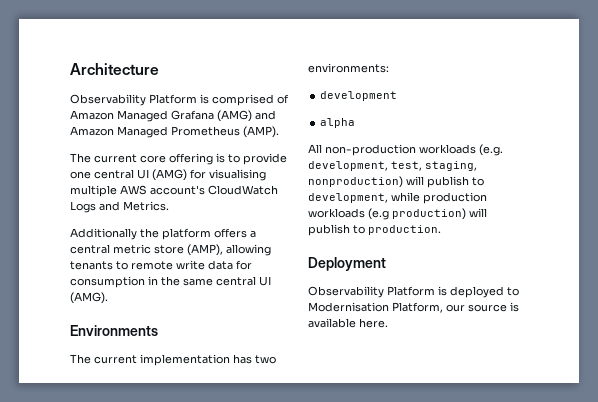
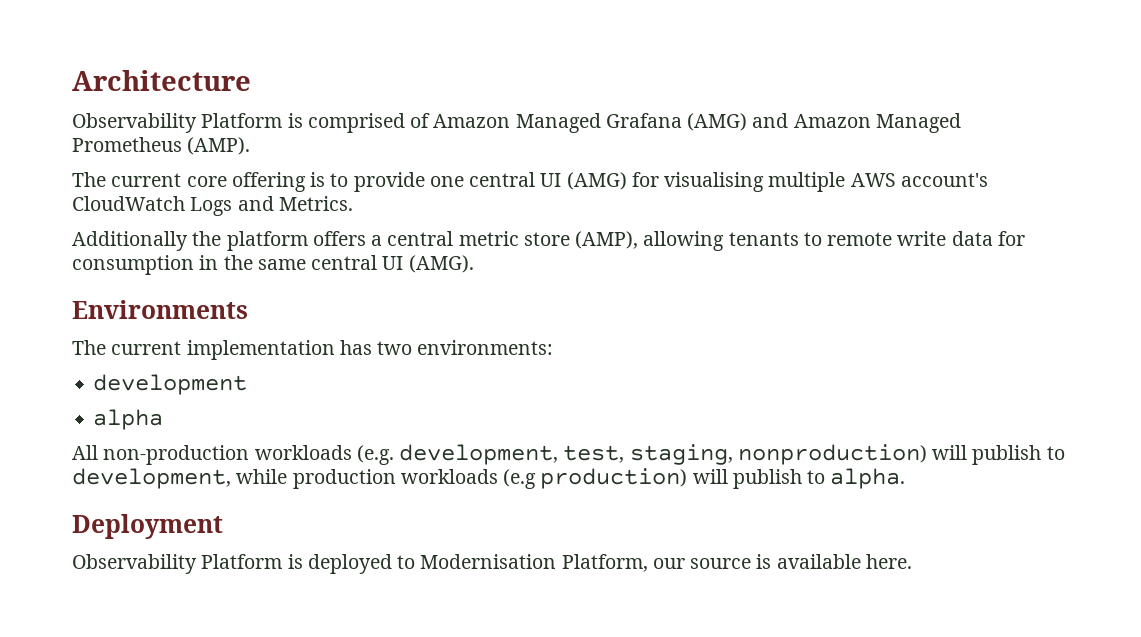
[368,225,441,235] production. -> [830,468,906,489] alpha.

